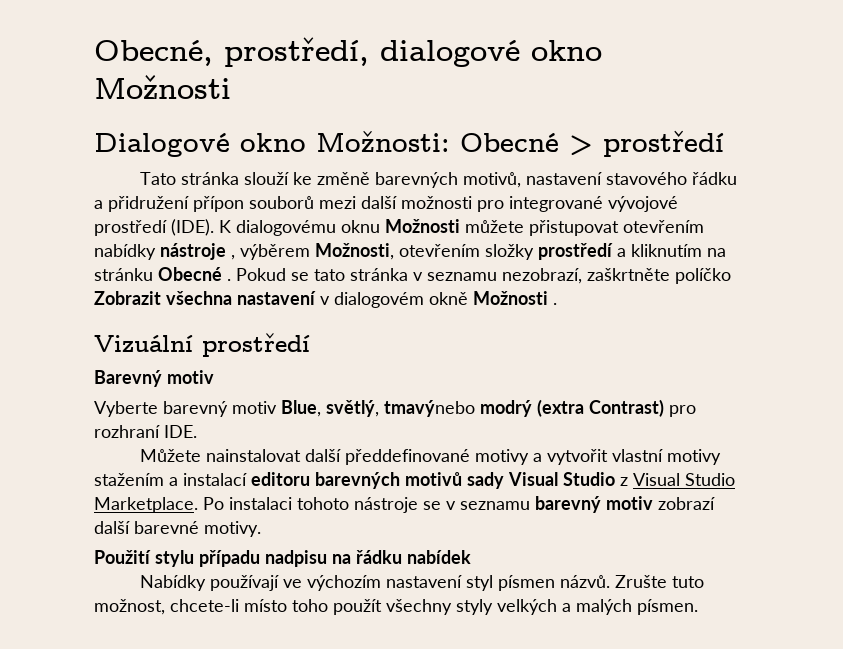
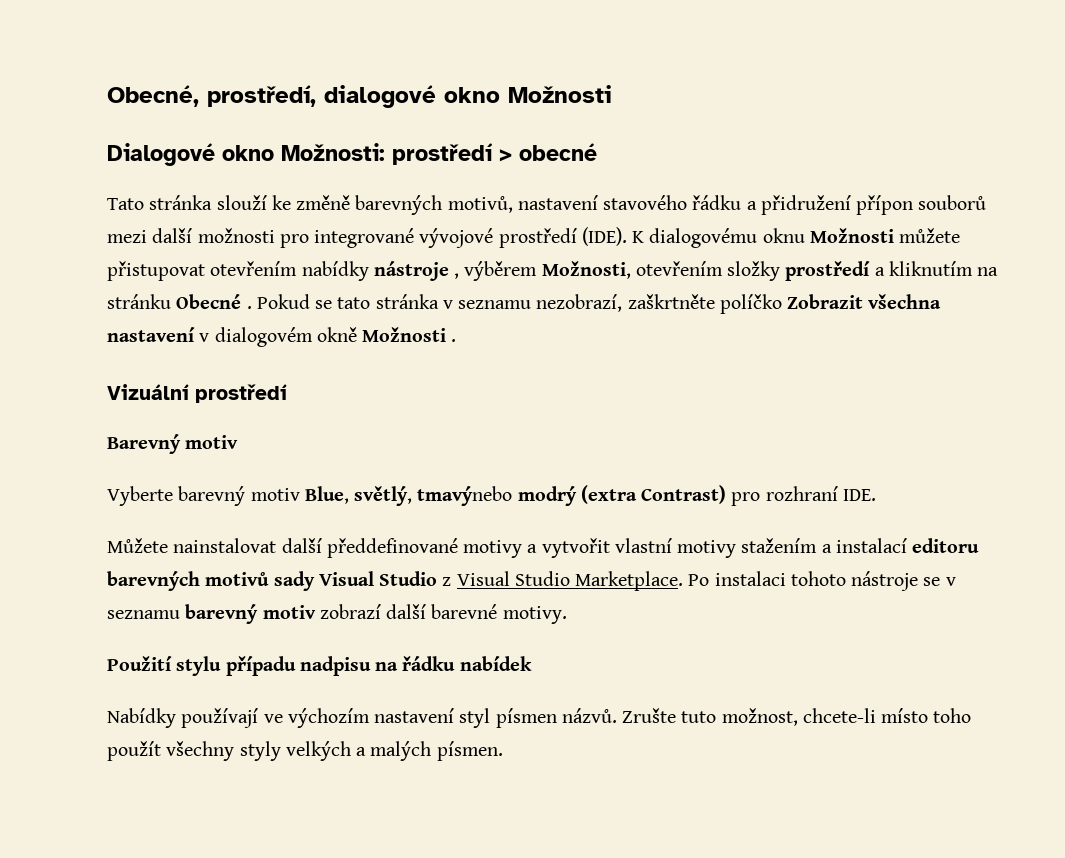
[460,130,724,157] Obecné > prostředí -> [392,143,597,165] prostředí > obecné

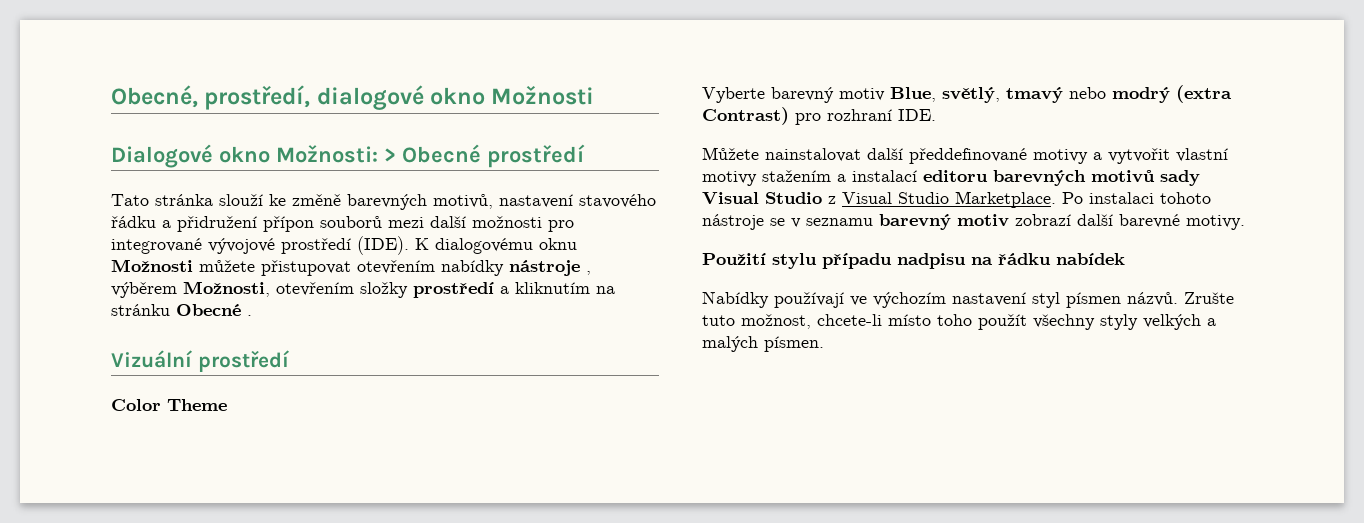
[392,143,597,165] prostředí > obecné -> [384,144,585,168] > Obecné prostředí
[256,294,942,314] [107,327,457,347] Pokud se tato stránka v seznamu nezobrazí, zaškrtněte políčko Zobrazit všechna nastavení v dialogovém okně Možnosti . -> (252, 315) none
[107,434,239,454] Barevný motiv -> [111,399,227,411] Color Theme
[417,486,513,506] tmavýnebo -> [1006,87,1106,103] tmavý nebo

